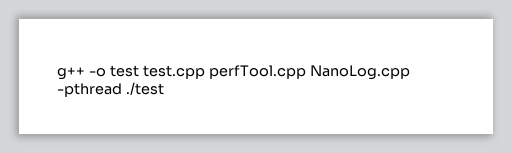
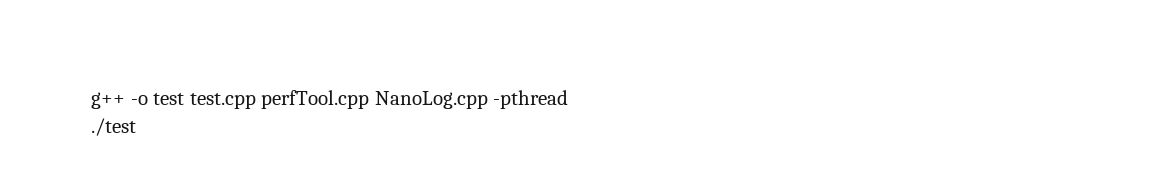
(122, 90) none -> (569, 99) //

